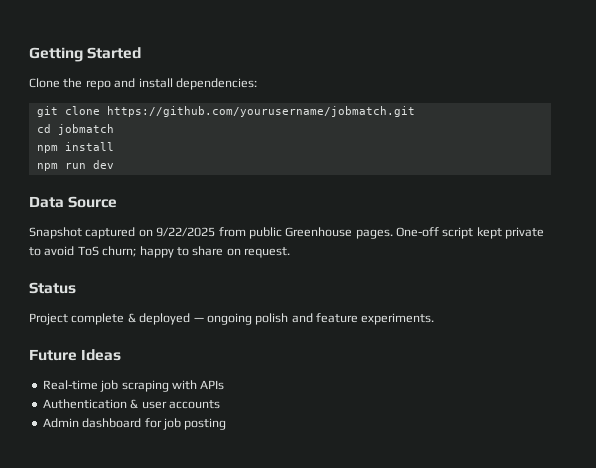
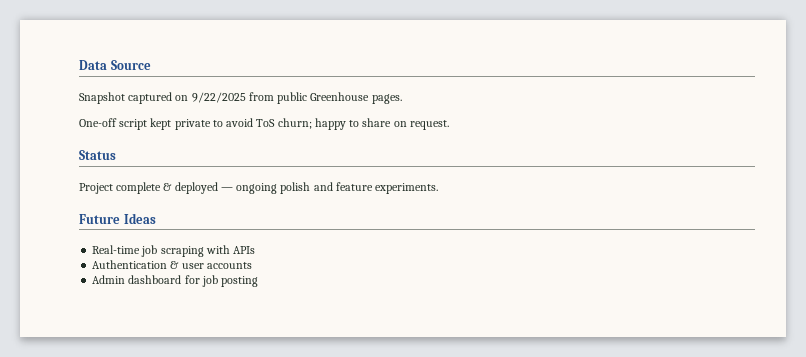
[29,47,142,62] [29,78,257,90] [36,106,415,117] [36,124,114,135] [36,142,114,153] [36,160,114,171] Getting Started // Clone the repo and install dependencies: // git clone https://github.com/yourusername/jobmatch.git // cd jobmatch // npm install // npm run dev // -> (79, 65) none
(393, 234) none -> (402, 99) //

